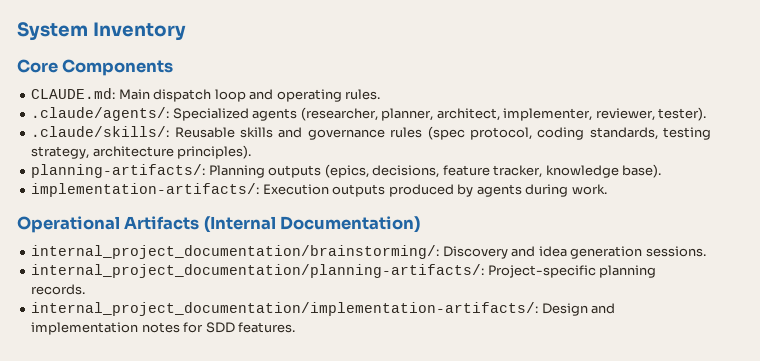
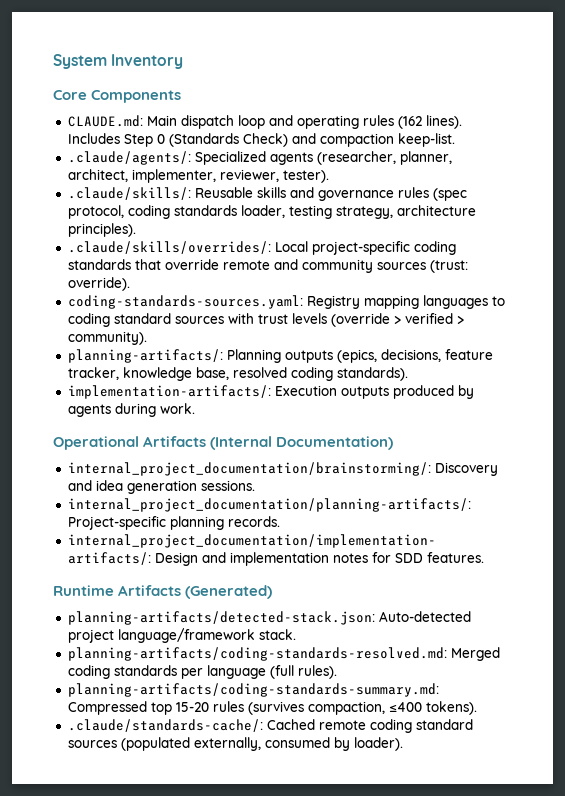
[345,89,381,100] rules. -> [362,115,462,129] [67,133,455,147] rules (162 lines). Includes Step 0 (Standards Check) and compaction keep-list.
[589,127,658,140] standards, -> [173,205,285,218] standards loader,
(252, 152) none -> [67,241,456,255] [67,259,468,273] [67,277,130,291] [67,295,505,309] [67,313,464,327] [67,331,147,345] // .claude/skills/overrides/: Local project-specific coding standards that override remote and community sources (trust: override). // coding-standards-sources.yaml: Registry mapping languages to coding standard sources with trust levels (override > verified > community).
[622,164,662,178] base). -> [195,367,408,381] base, resolved coding standards).
(296, 327) none -> [53,585,273,599] [67,611,471,625] [67,628,296,643] [67,647,500,661] [67,665,337,679] [67,683,439,697] [67,701,477,715] [67,719,473,733] [67,737,403,751] // Runtime Artifacts (Generated) // planning-artifacts/detected-stack.json: Auto-detected project language/framework stack. // planning-artifacts/coding-standards-resolved.md: Merged coding standards per language (full rules). // planning-artifacts/coding-standards-summary.md: Compressed top 15-20 rules (survives compaction, ≤400 tokens). // .claude/standards-cache/: Cached remote coding standard sources (populated externally, consumed by loader).

